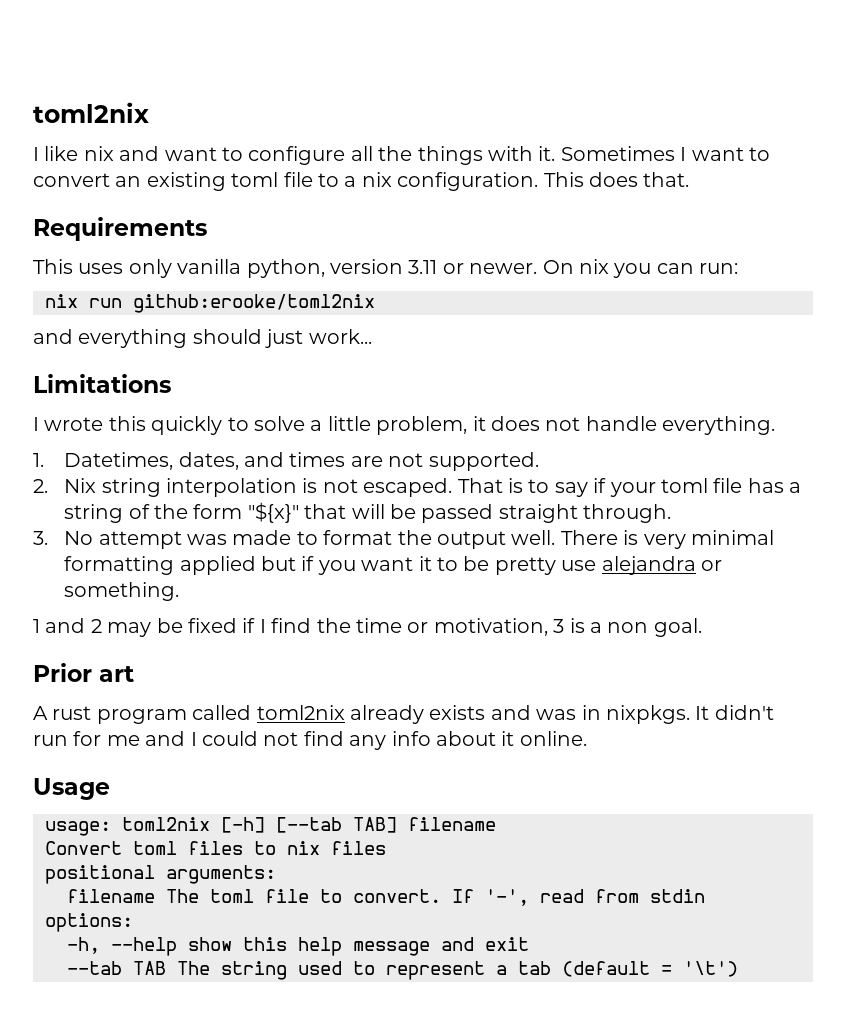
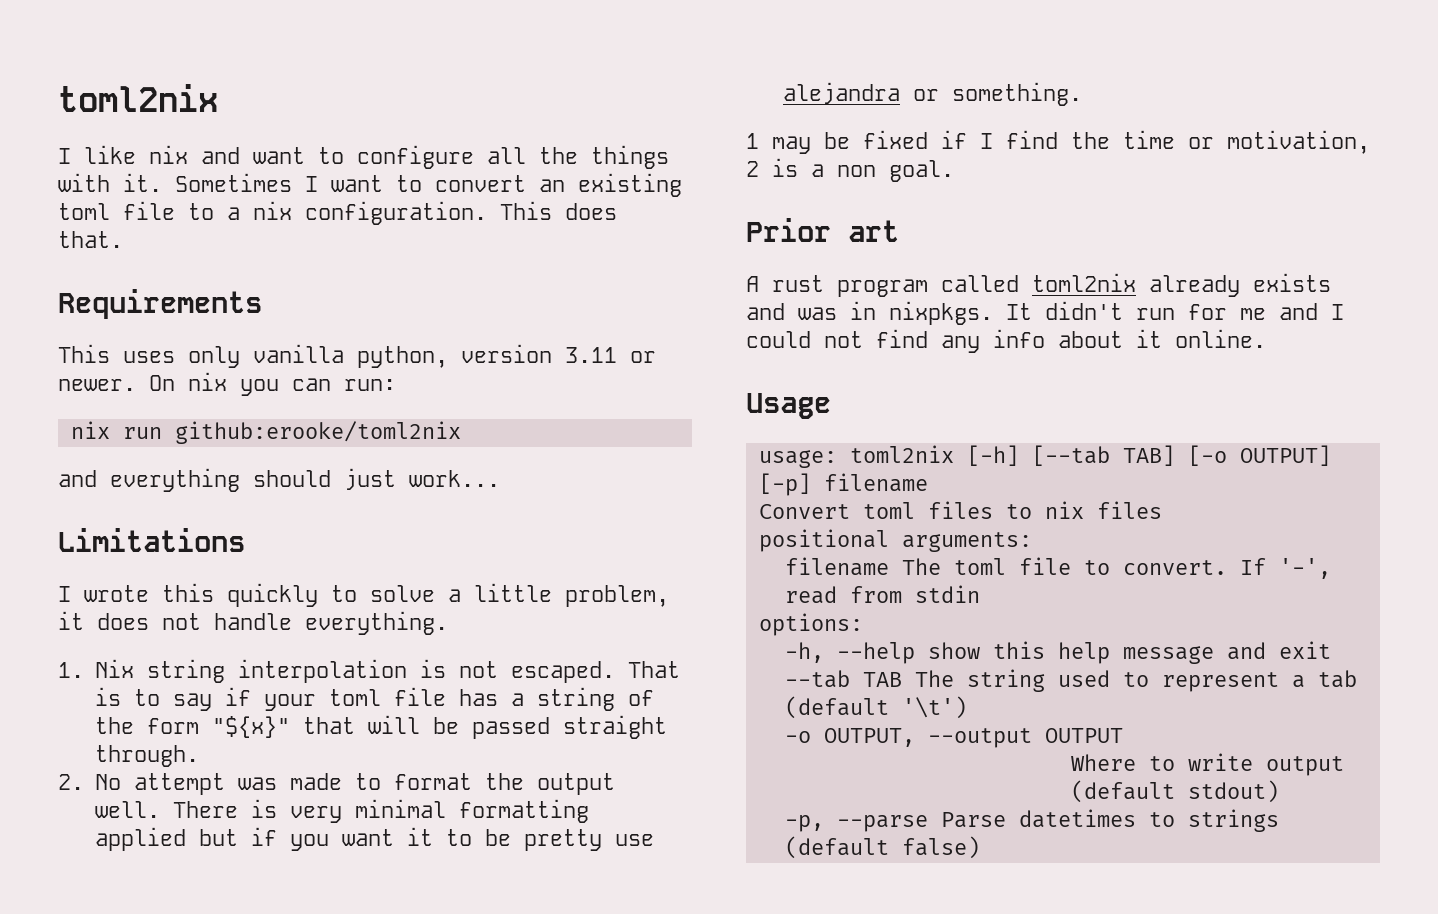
[64,452,539,471] [33,479,48,493] Datetimes, dates, and times are not supported. // 2. -> (84, 670) none
[33,531,48,545] 3. -> [58,774,84,790] 2.
[45,618,102,633] and 2 -> (759, 141) none
[553,619,565,633] 3 -> [746,161,759,177] 2
(397, 825) none -> [1187,445,1331,466] [758,473,811,496] [-o OUTPUT] [-p]
[661,965,672,975] = -> (889, 707) none
(738, 969) none -> [784,728,1123,748] [1070,753,1344,776] [1070,780,1279,803] [784,809,1279,832] [784,836,980,859] // -o OUTPUT, --output OUTPUT // Where to write output (default stdout) // -p, --parse Parse datetimes to strings (default false)

